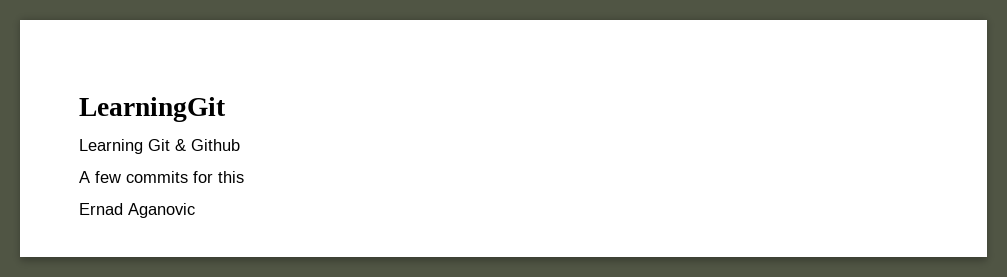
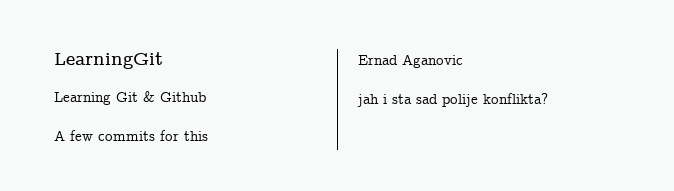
(195, 210) none -> [357,93,548,107] // jah i sta sad polije konflikta?

